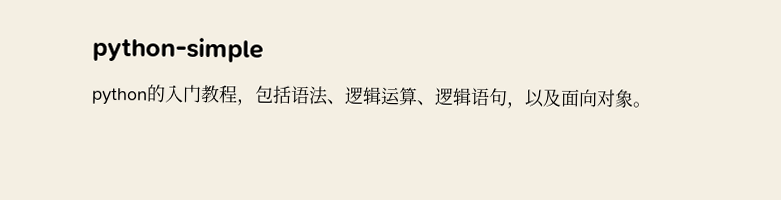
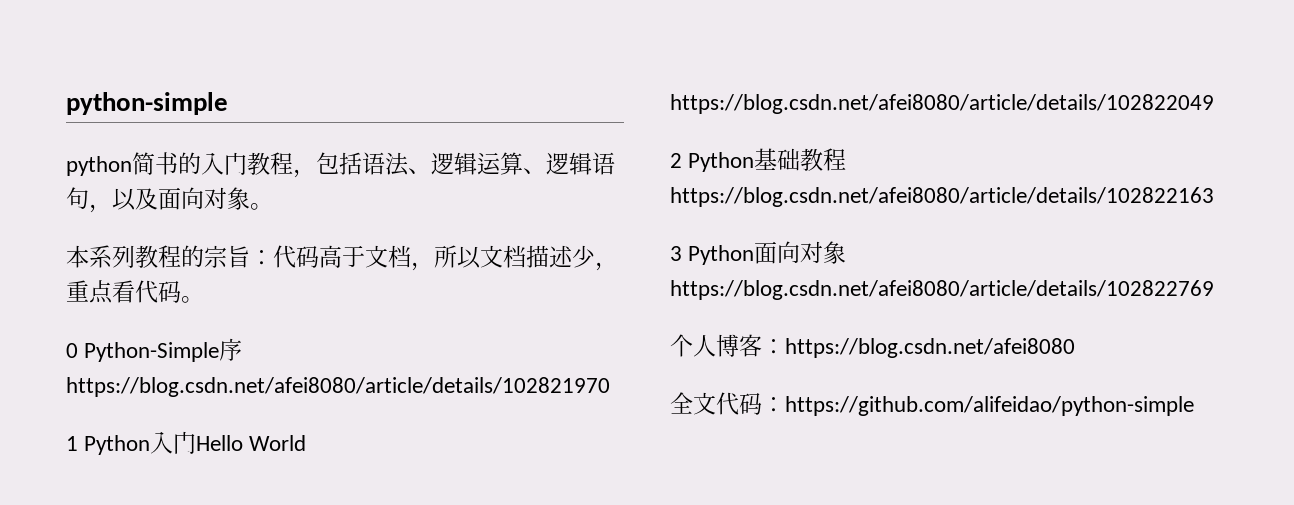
(148, 96) none -> [132,152,178,175] 简书
(651, 104) none -> [66,245,618,271] [66,280,204,304] [66,338,243,362] [66,377,610,397] [66,431,307,455] [670,94,1214,114] [670,148,847,172] [670,187,1214,207] [670,241,847,265] [670,280,1214,300] [670,334,1075,358] [670,392,1194,416] // 本系列教程的宗旨：代码高于文档，所以文档描述少，重点看代码。 // 0 Python-Simple序https://blog.csdn.net/afei8080/article/details/102821970 // 1 Python入门Hello World https://blog.csdn.net/afei8080/article/details/102822049 // 2 Python基础教程https://blog.csdn.net/afei8080/article/details/102822163 // 3 Python面向对象https://blog.csdn.net/afei8080/article/details/102822769 // 个人博客：https://blog.csdn.net/afei8080 // 全文代码：https://github.com/alifeidao/python-simple

